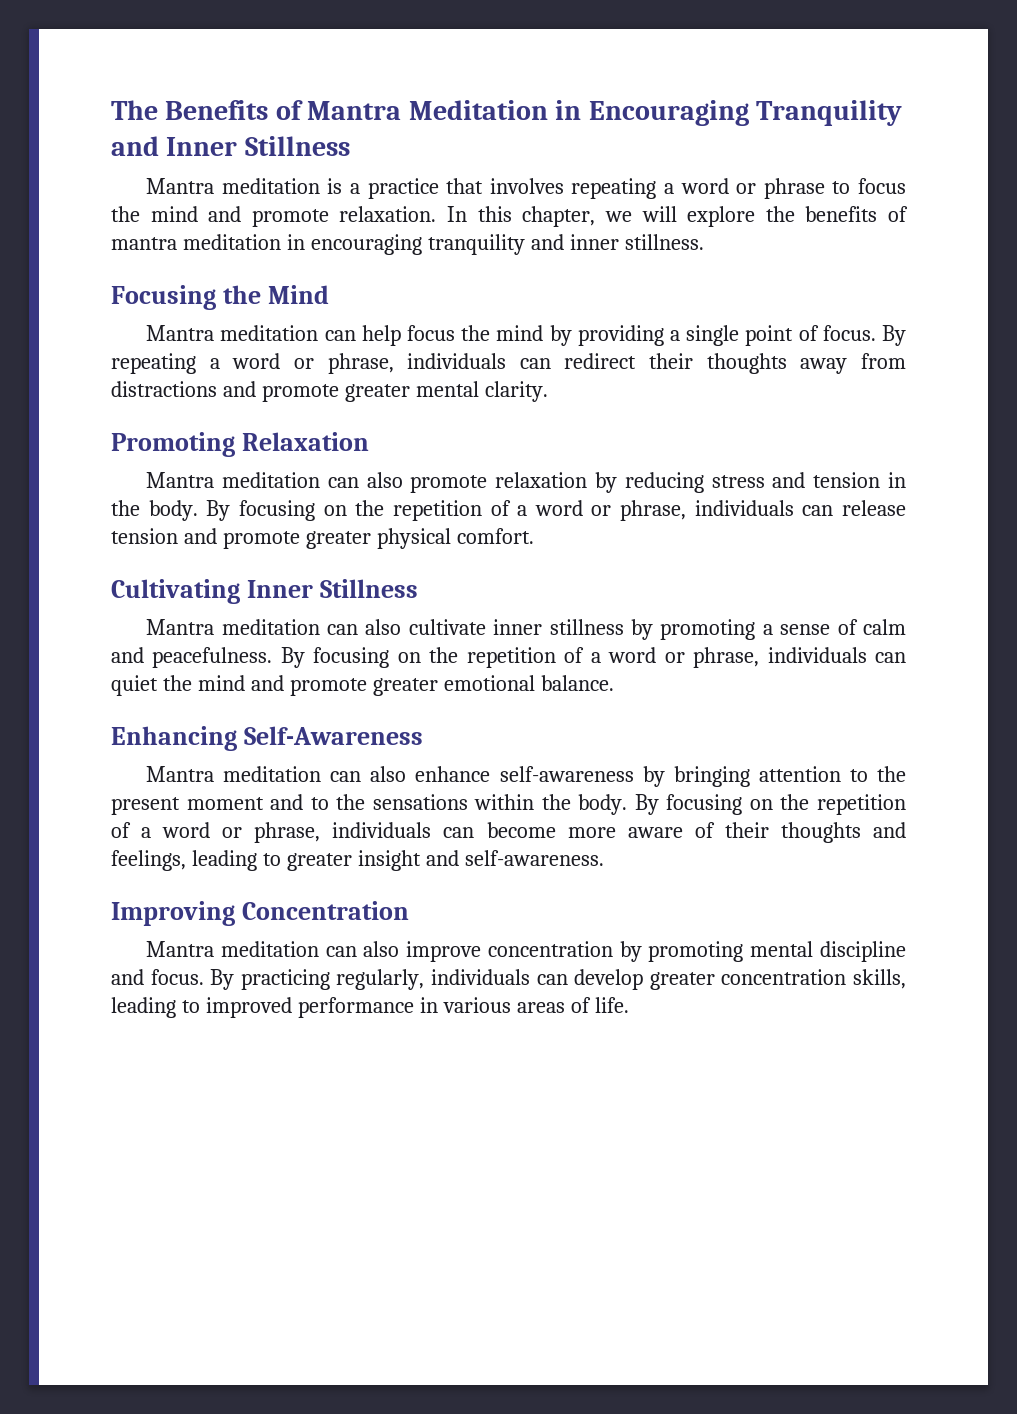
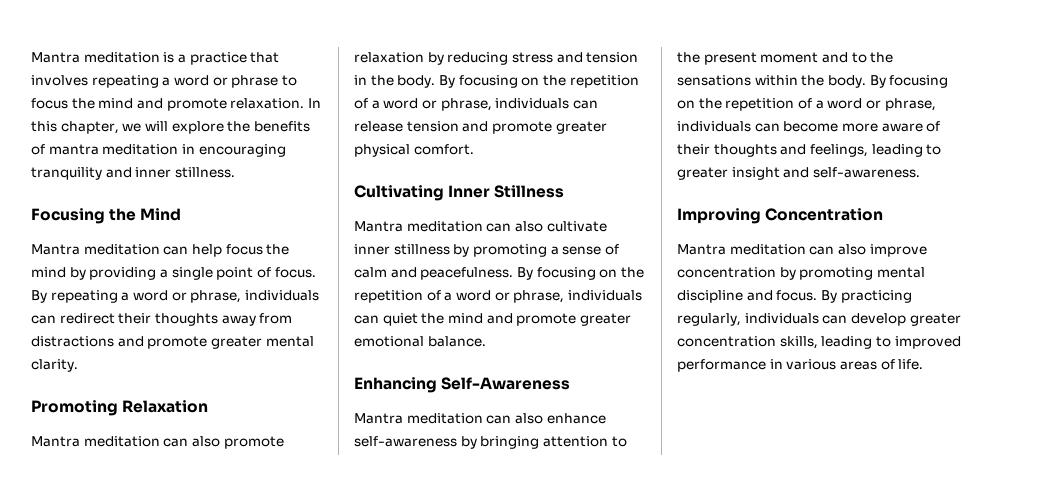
[111,100,902,126] [111,136,350,156] The Benefits of Mantra Meditation in Encouraging Tranquility and Inner Stillness // -> (31, 57) none

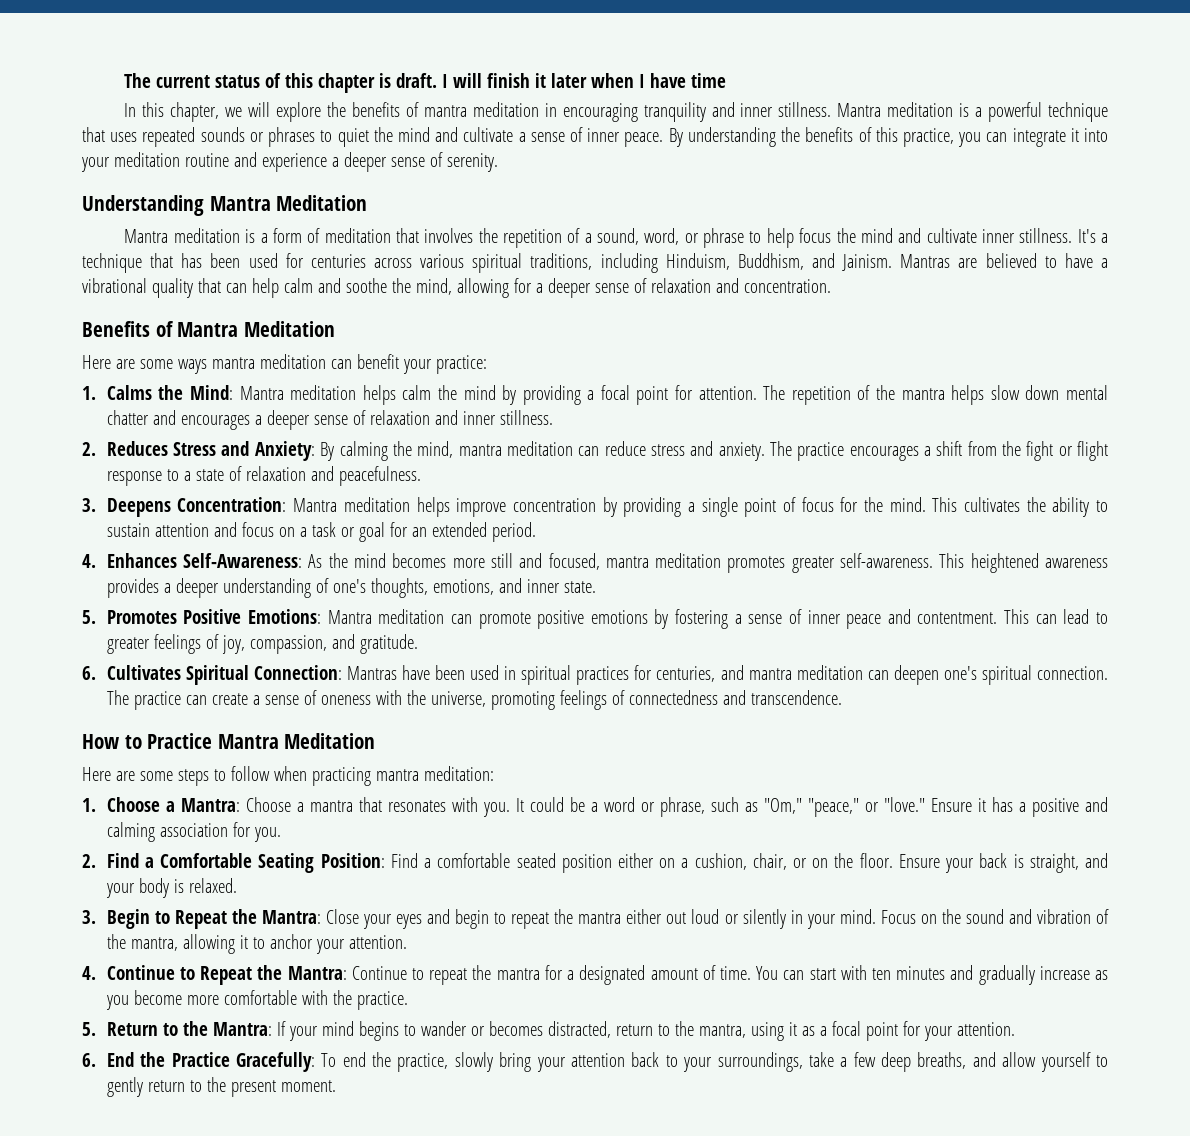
[31,52,280,65] [31,75,297,88] [31,98,305,111] Mantra meditation is a practice that involves repeating a word or phrase to focus the mind and promote relaxation. -> [124,73,727,93] The current status of this chapter is draft. I will finish it later when I have time //
[31,208,182,224] [31,244,290,257] [31,267,66,278] // Focusing the Mind // Mantra meditation can help focus the mind -> [837,102,1109,122] [82,127,1108,147] [81,152,498,172] [82,195,368,216] [124,228,1109,248] [82,253,1108,273] [82,278,831,298] [82,321,335,337] [82,354,487,374] [82,385,1108,405] [106,410,553,430] [82,441,1109,461] [106,466,421,486] [82,497,596,517] Mantra meditation is a powerful technique that uses repeated sounds or phrases to quiet the mind and cultivate a sense of inner peace. By understanding the benefits of this practice, you can integrate it into your meditation routine and experience a deeper sense of serenity. // Understanding Mantra Meditation // Mantra meditation is a form of meditation that involves the repetition of a sound, word, or phrase to help focus the mind and cultivate inner stillness. It's a technique that has been used for centuries across various spiritual traditions, including Hinduism, Buddhism, and Jainism. Mantras are believed to have a vibrational quality that can help calm and soothe the mind, allowing for a deeper sense of relaxation and concentration. // Benefits of Mantra Meditation // Here are some ways mantra meditation can benefit your practice: // 1. Calms the Mind: Mantra meditation helps calm the mind by providing a focal point for attention. The repetition of the mantra helps slow down mental chatter and encourages a deeper sense of relaxation and inner stillness. // 2. Reduces Stress and Anxiety: By calming the mind, mantra meditation can reduce stress and anxiety. The practice encourages a shift from the fight or flight response to a state of relaxation and peacefulness. // 3. Deepens Concentration: Mantra meditation helps improve concentration
[274,267,316,278] [31,290,319,303] [31,313,293,326] [31,336,314,349] [31,359,78,372] [31,400,209,416] [31,436,284,449] [354,52,639,65] [354,75,639,88] [354,98,598,111] [354,121,607,134] [354,144,474,157] [354,185,565,201] [354,221,607,232] [354,244,619,257] [354,267,644,280] [354,290,642,303] [354,313,631,326] [354,336,486,347] [354,377,571,393] [354,413,606,424] [354,436,627,449] [677,52,894,65] [677,75,949,88] [677,98,936,111] [677,121,941,132] [677,144,942,157] [677,167,920,180] [677,208,884,224] [677,244,927,257] [677,267,925,280] [677,290,912,303] [677,313,961,326] [677,336,961,349] [677,359,924,372] focus. By repeating a word or phrase, individuals can redirect their thoughts away from distractions and promote greater mental clarity. // Promoting Relaxation // Mantra meditation can also promote relaxation by reducing stress and tension in the body. By focusing on the repetition of a word or phrase, individuals can release tension and promote greater physical comfort. // Cultivating Inner Stillness // Mantra meditation can also cultivate inner stillness by promoting a sense of calm and peacefulness. By focusing on the repetition of a word or phrase, individuals can quiet the mind and promote greater emotional balance. // Enhancing Self-Awareness // Mantra meditation can also enhance self-awareness by bringing attention to the present moment and to the sensations within the body. By focusing on the repetition of a word or phrase, individuals can become more aware of their thoughts and feelings, leading to greater insight and self-awareness. // Improving Concentration // Mantra meditation can also improve concentration by promoting mental discipline and focus. By practicing regularly, individuals can develop greater concentration skills, leading to improved performance in various areas of life. -> [801,497,1109,517] [106,522,536,542] [82,553,1108,573] [106,578,596,598] [82,609,1108,629] [106,634,418,654] [82,665,1108,685] [106,690,842,710] [82,733,376,749] [82,766,494,786] [82,797,1109,817] [106,822,281,842] [82,853,1108,873] [105,878,237,898] [82,909,1109,929] [106,934,407,954] [82,965,1109,985] [105,990,408,1010] [82,1021,1015,1041] [82,1052,1109,1072] [106,1077,336,1097] focus for the mind. This cultivates the ability to sustain attention and focus on a task or goal for an extended period. // 4. Enhances Self-Awareness: As the mind becomes more still and focused, mantra meditation promotes greater self-awareness. This heightened awareness provides a deeper understanding of one's thoughts, emotions, and inner state. // 5. Promotes Positive Emotions: Mantra meditation can promote positive emotions by fostering a sense of inner peace and contentment. This can lead to greater feelings of joy, compassion, and gratitude. // 6. Cultivates Spiritual Connection: Mantras have been used in spiritual practices for centuries, and mantra meditation can deepen one's spiritual connection. The practice can create a sense of oneness with the universe, promoting feelings of connectedness and transcendence. // How to Practice Mantra Meditation // Here are some steps to follow when practicing mantra meditation: // 1. Choose a Mantra: Choose a mantra that resonates with you. It could be a word or phrase, such as "Om," "peace," or "love." Ensure it has a positive and calming association for you. // 2. Find a Comfortable Seating Position: Find a comfortable seated position either on a cushion, chair, or on the floor. Ensure your back is straight, and your body is relaxed. // 3. Begin to Repeat the Mantra: Close your eyes and begin to repeat the mantra either out loud or silently in your mind. Focus on the sound and vibration of the mantra, allowing it to anchor your attention. // 4. Continue to Repeat the Mantra: Continue to repeat the mantra for a designated amount of time. You can start with ten minutes and gradually increase as you become more comfortable with the practice. // 5. Return to the Mantra: If your mind begins to wander or becomes distracted, return to the mantra, using it as a focal point for your attention. // 6. End the Practice Gracefully: To end the practice, slowly bring your attention back to your surroundings, take a few deep breaths, and allow yourself to gently return to the present moment.

